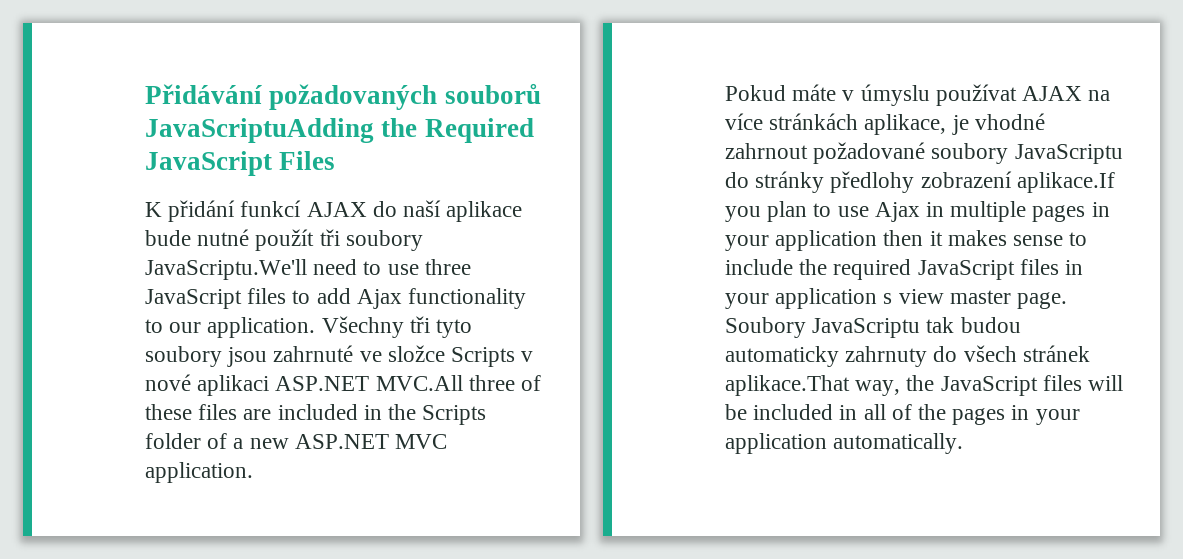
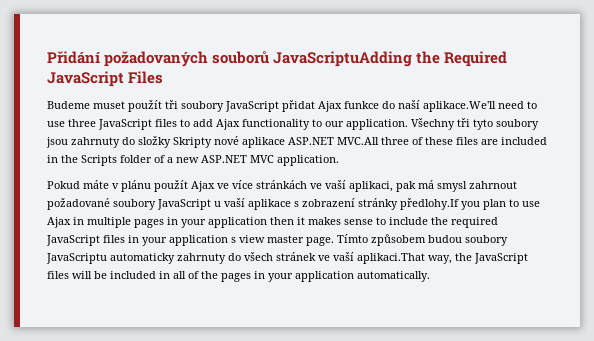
[145,84,262,104] Přidávání -> [47,51,101,64] Přidání
[145,200,523,222] [145,229,423,251] [145,259,307,280] K přidání funkcí AJAX do naší aplikace bude nutné použít tři soubory JavaScriptu.We'll -> [47,100,496,112] Budeme muset použít tři soubory JavaScript přidat Ajax funkce do naší aplikace.We'll
[273,345,534,367] [145,374,270,396] zahrnuté ve složce Scripts v nové aplikaci -> [71,136,285,148] zahrnuty do složky Skripty nové aplikace
[860,84,1111,106] [725,113,1045,135] [725,142,1123,164] [725,171,1115,193] úmyslu používat AJAX na více stránkách aplikace, je vhodné zahrnout požadované soubory JavaScriptu do stránky předlohy zobrazení aplikace.If -> [121,180,517,192] [47,198,459,210] plánu použít Ajax ve více stránkách ve vaší aplikaci, pak má smysl zahrnout požadované soubory JavaScript u vaší aplikace s zobrazení stránky předlohy.If
[725,317,1021,338] Soubory JavaScriptu tak budou -> [337,234,508,246] [46,253,107,264] Tímto způsobem budou soubory JavaScriptu
[725,375,850,396] aplikace.That -> [318,252,425,264] ve vaší aplikaci.That

